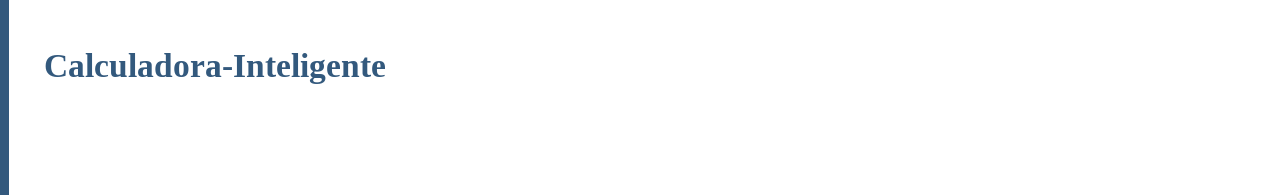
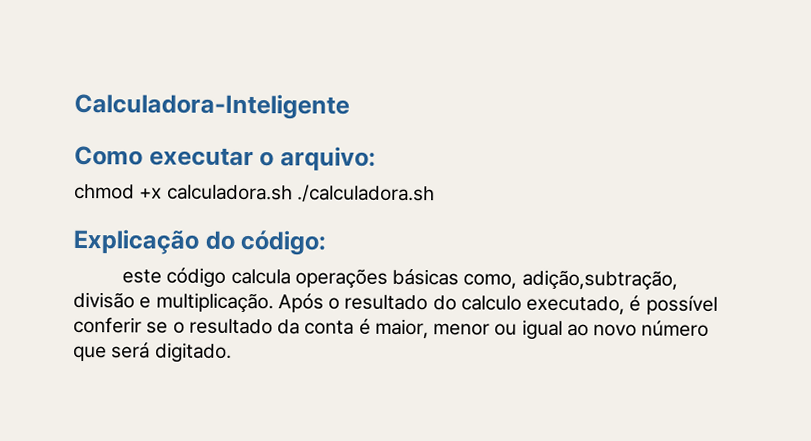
(386, 68) none -> [74,145,376,171] [74,183,435,204] [73,228,327,256] [122,267,678,291] [73,291,718,315] [73,316,710,340] [73,342,232,363] // Como executar o arquivo: // chmod +x calculadora.sh ./calculadora.sh // Explicação do código: // este código calcula operações básicas como, adição,subtração, divisão e multiplicação. Após o resultado do calculo executado, é possível conferir se o resultado da conta é maior, menor ou igual ao novo número que será digitado.

